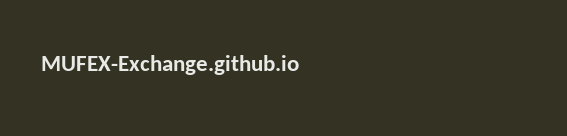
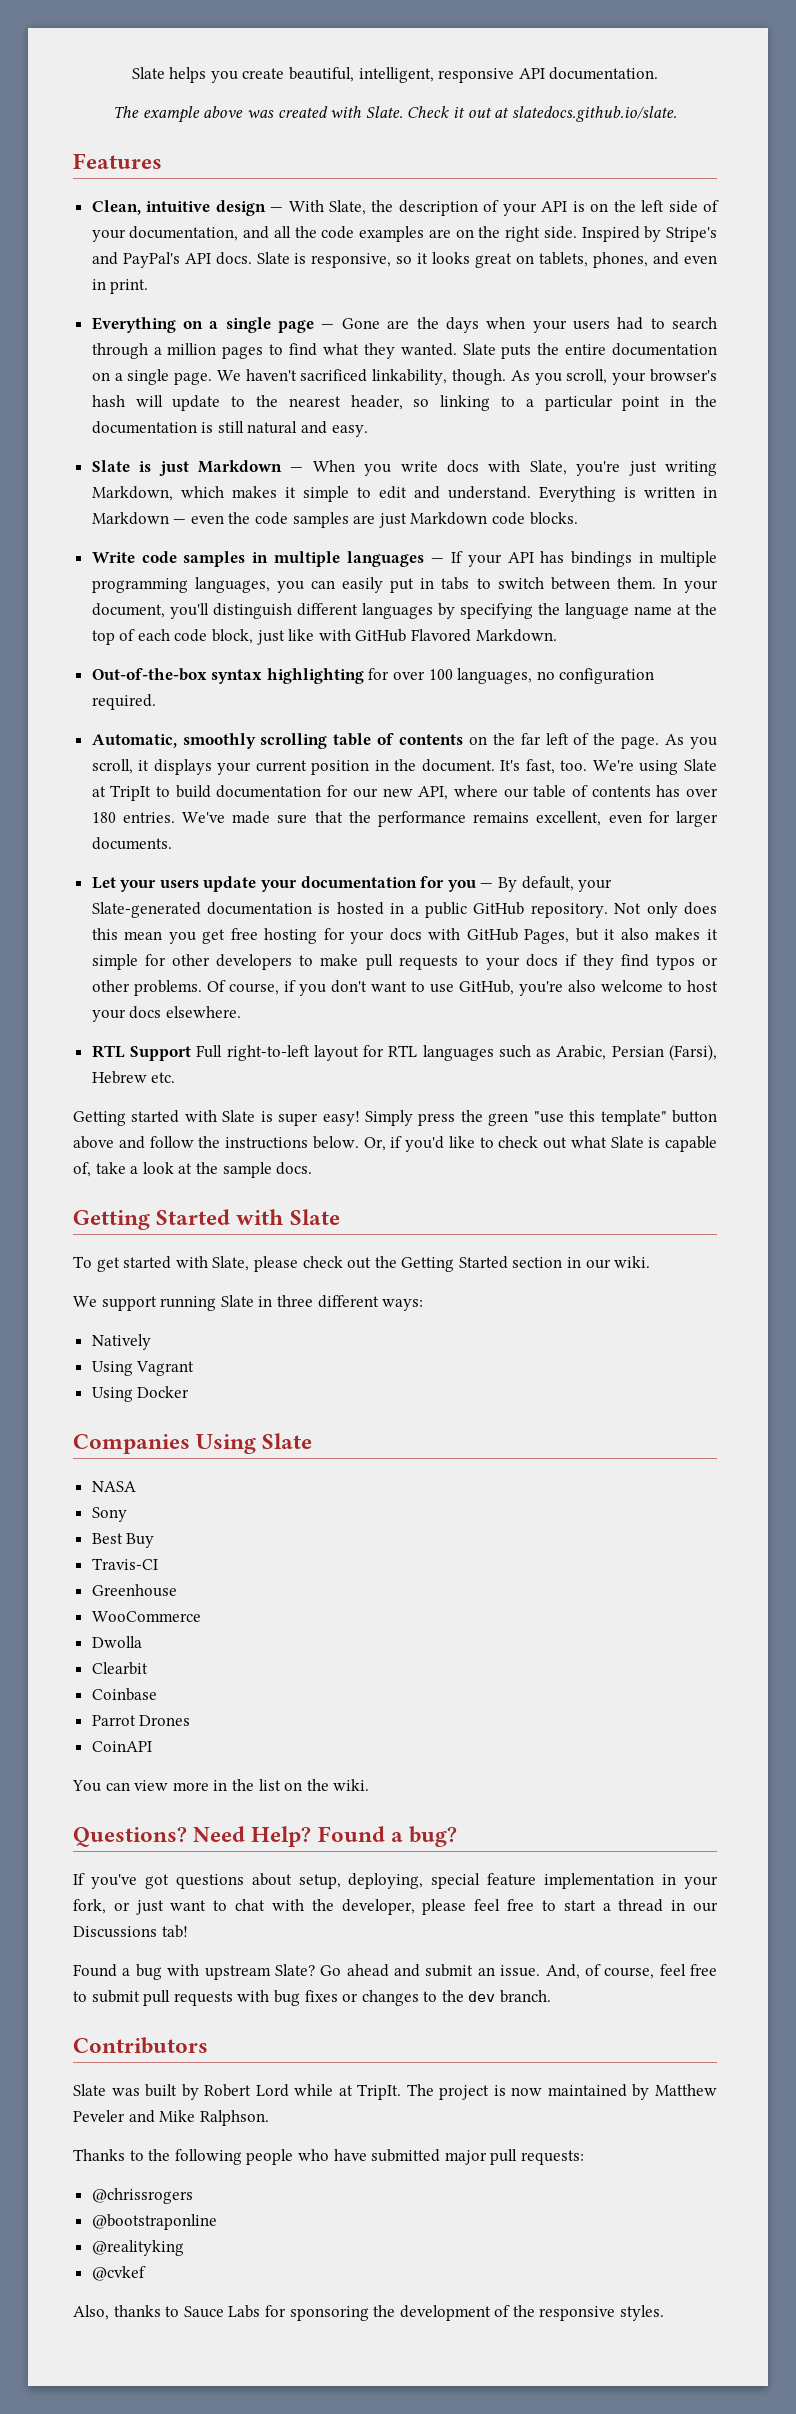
[41,55,299,75] MUFEX-Exchange.github.io -> [131,67,659,83] [113,106,677,123] [73,153,162,169] [91,200,719,216] [91,226,717,242] [91,252,717,268] [91,279,149,294] [91,317,718,333] [91,343,717,359] [91,369,717,385] [91,395,717,411] [91,421,368,437] [91,460,717,476] [91,486,717,502] [91,512,578,528] [91,551,717,567] [91,577,718,593] [91,603,717,619] [91,629,557,645] [91,668,655,684] [91,694,156,710] [91,733,717,749] [91,759,717,775] [91,785,718,801] [91,811,718,827] [91,837,172,850] [91,876,613,892] [91,902,717,918] [91,928,718,944] [91,954,718,970] [91,980,718,996] [91,1006,241,1022] [91,1044,717,1061] [91,1071,176,1084] [73,1110,718,1126] [73,1136,717,1152] [73,1162,313,1178] [73,1209,340,1230] [73,1256,651,1272] [73,1295,424,1311] [91,1334,151,1350] [91,1361,195,1376] [91,1386,190,1402] [73,1433,313,1454] [91,1481,136,1492] [91,1507,127,1522] [91,1533,155,1548] [91,1558,158,1570] [91,1584,177,1597] [91,1611,201,1622] [91,1636,142,1648] [91,1662,148,1675] [91,1688,157,1701] [91,1715,191,1726] [91,1741,152,1752] [72,1779,370,1792] [73,1826,458,1847] [73,1873,718,1889] [73,1899,719,1915] [73,1925,188,1938] [73,1964,717,1980] [73,1990,552,2006] [73,2037,208,2054] [73,2084,717,2100] [73,2110,269,2126] [73,2149,584,2165] [91,2188,193,2204] [91,2214,217,2230] [91,2240,184,2256] [91,2266,146,2281] [73,2305,665,2321] Slate helps you create beautiful, intelligent, responsive API documentation. // The example above was created with Slate. Check it out at slatedocs.github.io/slate. // Features // Clean, intuitive design — With Slate, the description of your API is on the left side of your documentation, and all the code examples are on the right side. Inspired by Stripe's and PayPal's API docs. Slate is responsive, so it looks great on tablets, phones, and even in print. // Everything on a single page — Gone are the days when your users had to search through a million pages to find what they wanted. Slate puts the entire documentation on a single page. We haven't sacrificed linkability, though. As you scroll, your browser's hash will update to the nearest header, so linking to a particular point in the documentation is still natural and easy. // Slate is just Markdown — When you write docs with Slate, you're just writing Markdown, which makes it simple to edit and understand. Everything is written in Markdown — even the code samples are just Markdown code blocks. // Write code samples in multiple languages — If your API has bindings in multiple programming languages, you can easily put in tabs to switch between them. In your document, you'll distinguish different languages by specifying the language name at the top of each code block, just like with GitHub Flavored Markdown. // Out-of-the-box syntax highlighting for over 100 languages, no configuration required. // Automatic, smoothly scrolling table of contents on the far left of the page. As you scroll, it displays your current position in the document. It's fast, too. We're using Slate at TripIt to build documentation for our new API, where our table of contents has over 180 entries. We've made sure that the performance remains excellent, even for larger documents. // Let your users update your documentation for you — By default, your Slate-generated documentation is hosted in a public GitHub repository. Not only does this mean you get free hosting for your docs with GitHub Pages, but it also makes it simple for other developers to make pull requests to your docs if they find typos or other problems. Of course, if you don't want to use GitHub, you're also welcome to host your docs elsewhere. // RTL Support Full right-to-left layout for RTL languages such as Arabic, Persian (Farsi), Hebrew etc. // Getting started with Slate is super easy! Simply press the green "use this template" button above and follow the instructions below. Or, if you'd like to check out what Slate is capable of, take a look at the sample docs. // Getting Started with Slate // To get started with Slate, please check out the Getting Started section in our wiki. // We support running Slate in three different ways: // Natively // Using Vagrant // Using Docker // Companies Using Slate // NASA // Sony // Best Buy // Travis-CI // Greenhouse // WooCommerce // Dwolla // Clearbit // Coinbase // Parrot Drones // CoinAPI // You can view more in the list on the wiki. // Questions? Need Help? Found a bug? // If you've got questions about setup, deploying, special feature implementation in your fork, or just want to chat with the developer, please feel free to start a thread in our Discussions tab! // Found a bug with upstream Slate? Go ahead and submit an issue. And, of course, feel free to submit pull requests with bug fixes or changes to the dev branch. // Contributors // Slate was built by Robert Lord while at TripIt. The project is now maintained by Matthew Peveler and Mike Ralphson. // Thanks to the following people who have submitted major pull requests: // @chrissrogers // @bootstraponline // @realityking // @cvkef // Also, thanks to Sauce Labs for sponsoring the development of the responsive styles.

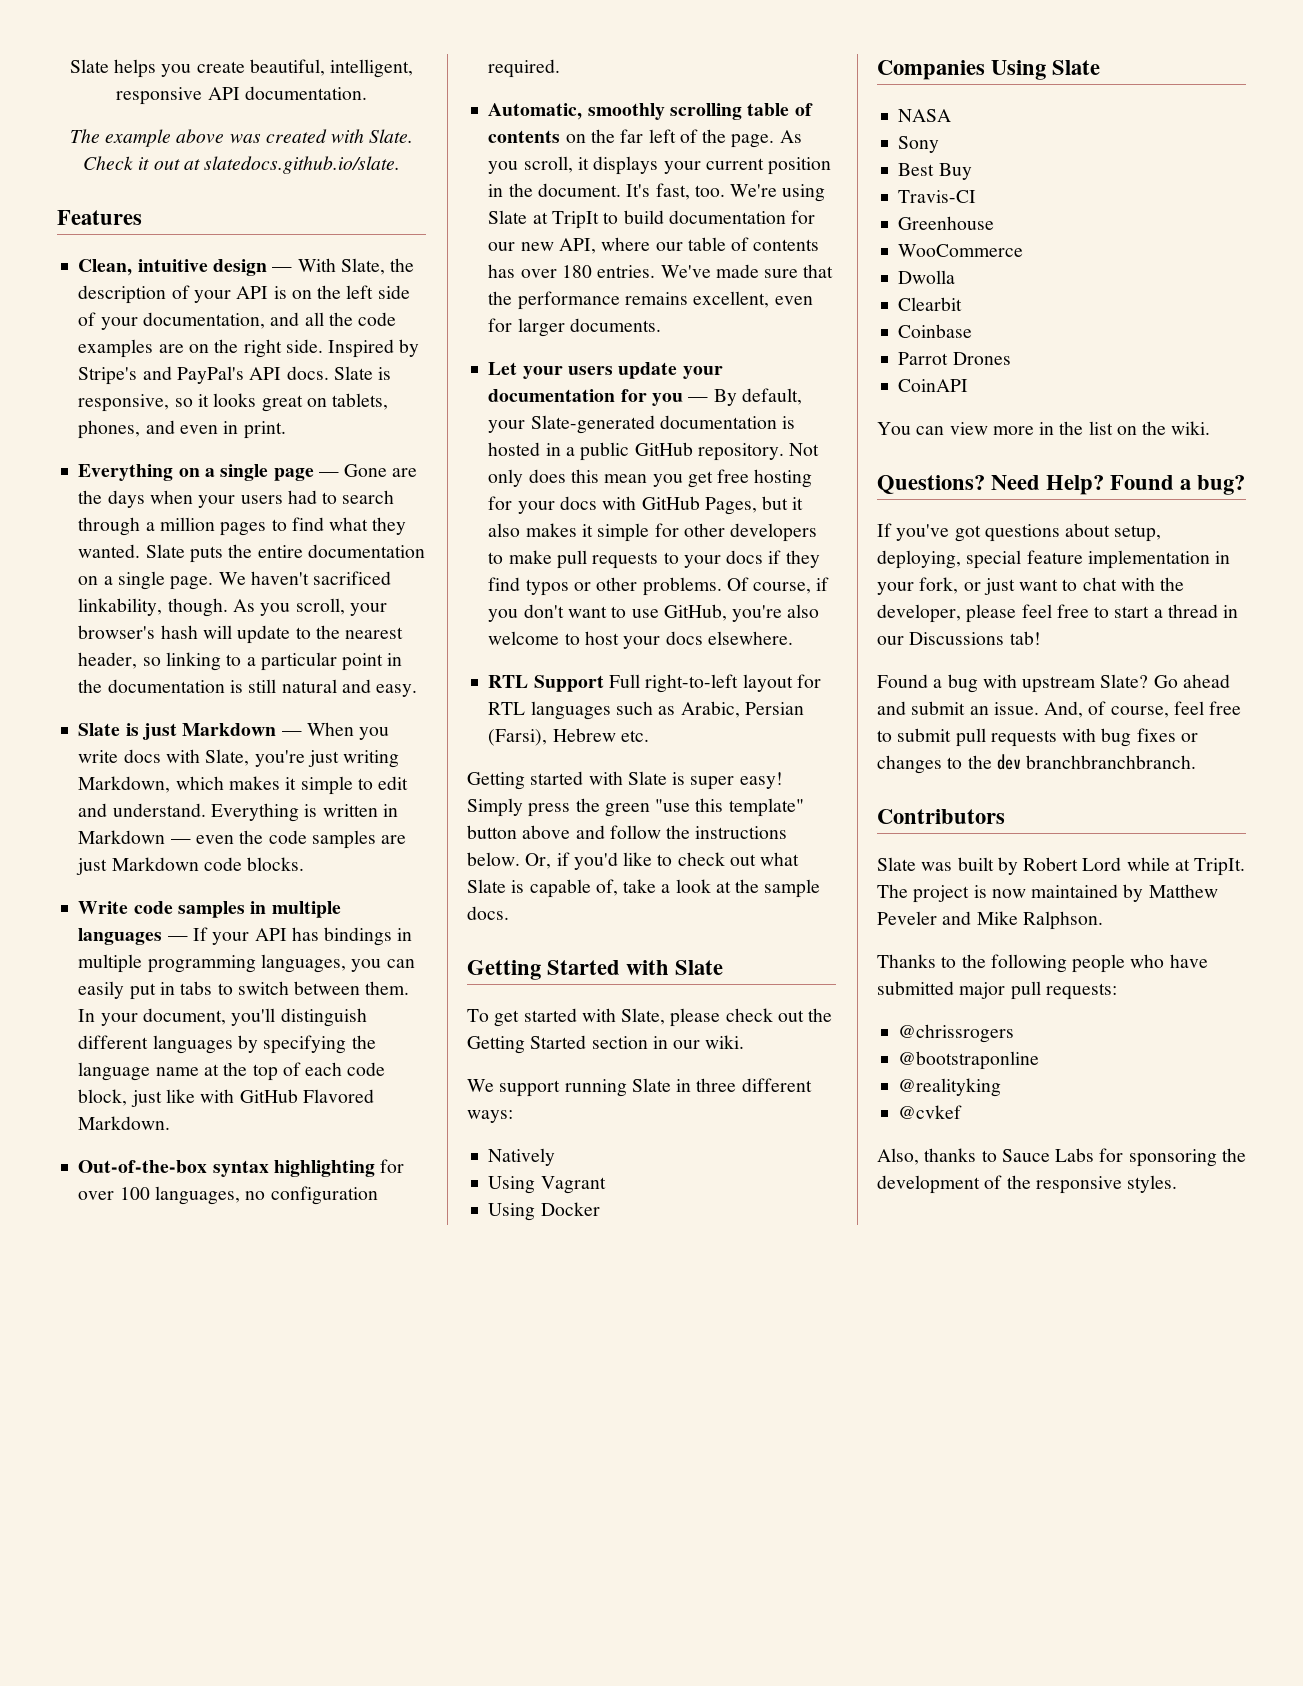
[500,1990,552,2003] branch. -> [1026,755,1197,769] branchbranchbranch.

